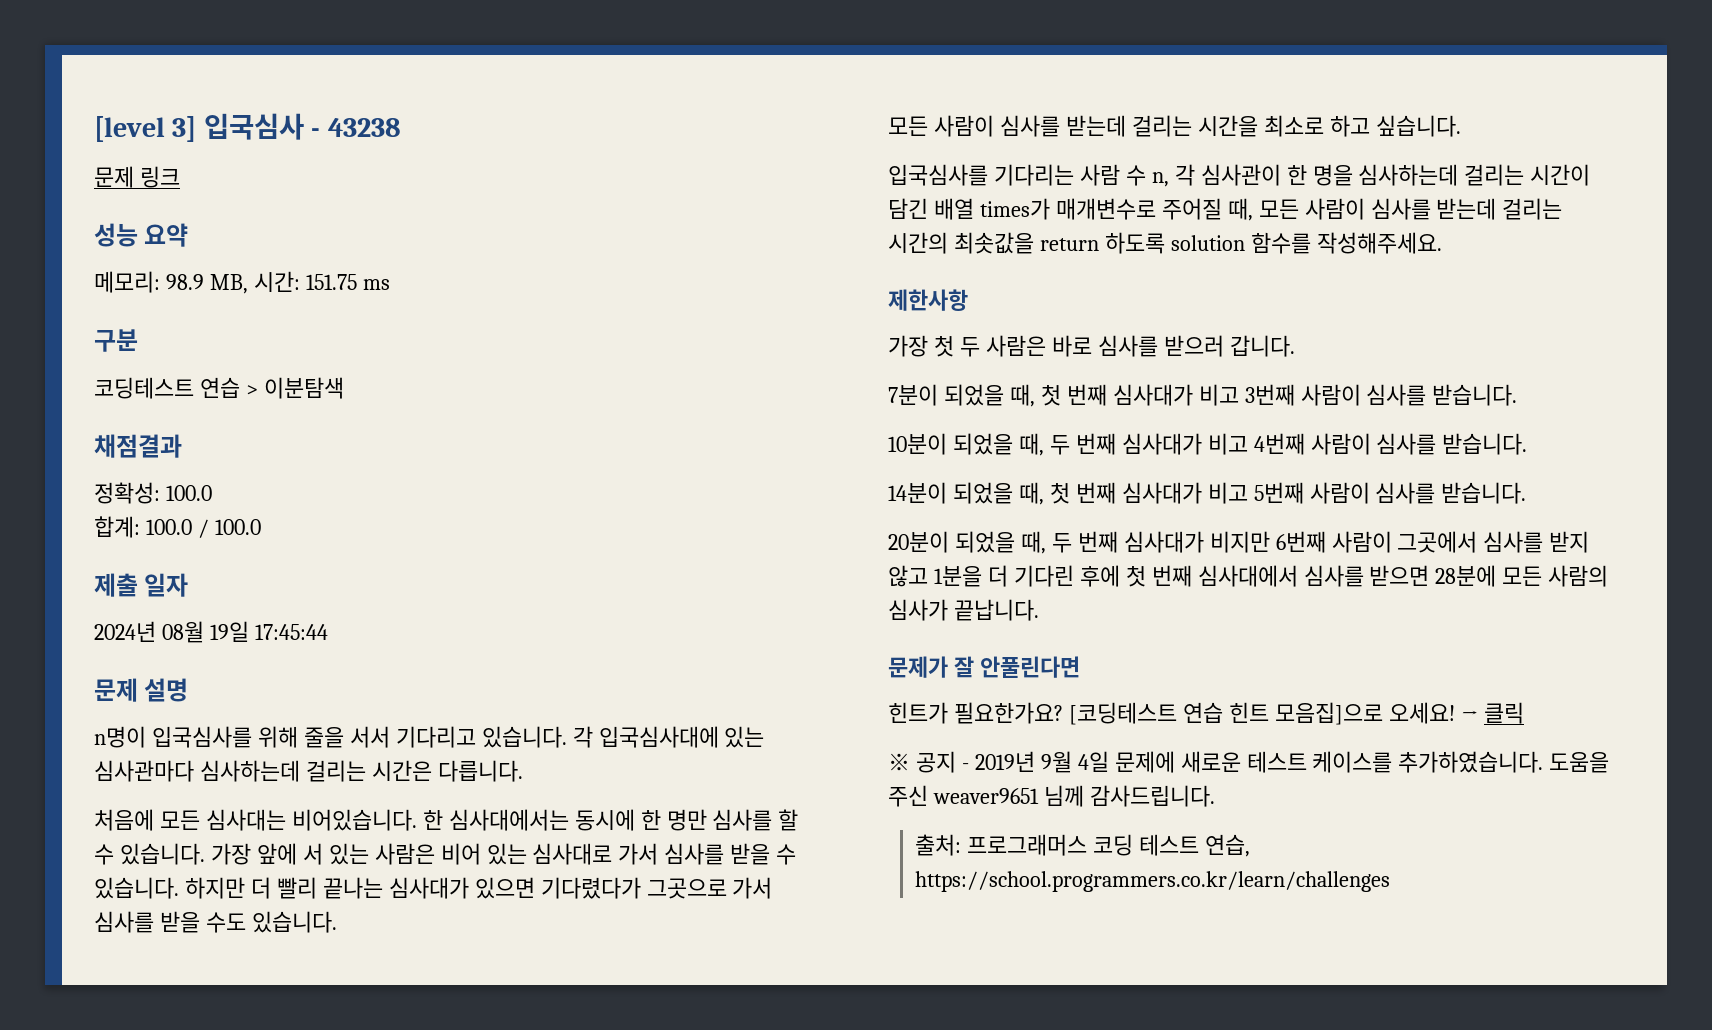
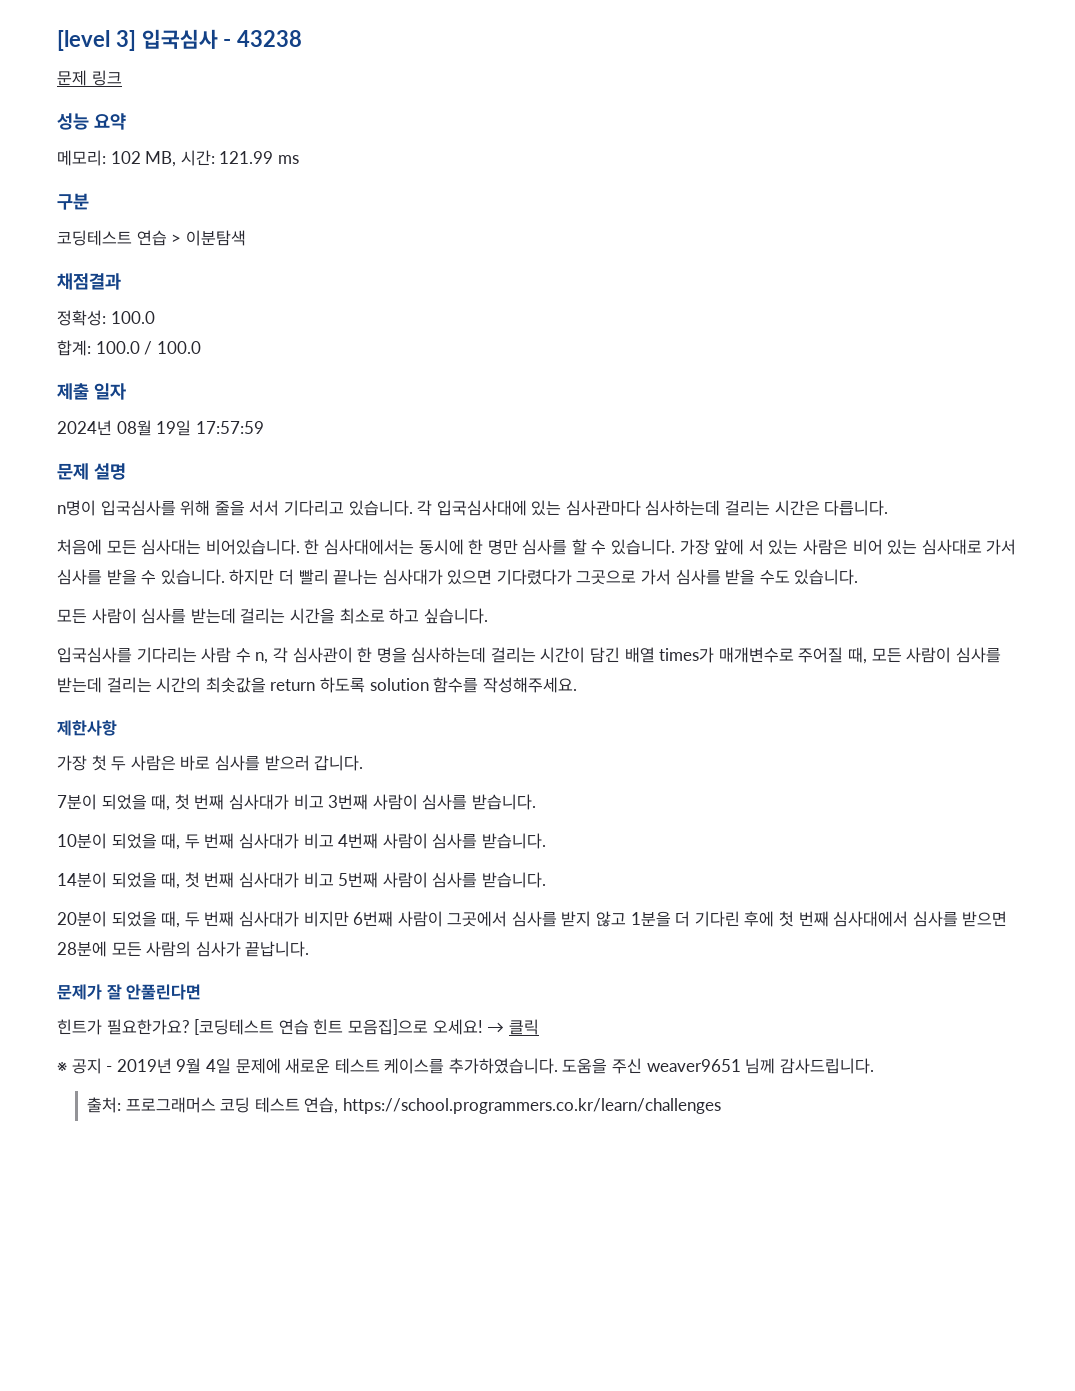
[165,274,204,290] 98.9 -> [110,151,141,164] 102
[305,274,357,290] 151.75 -> [219,151,274,164] 121.99
[254,624,328,640] 17:45:44 -> [195,421,264,434] 17:57:59

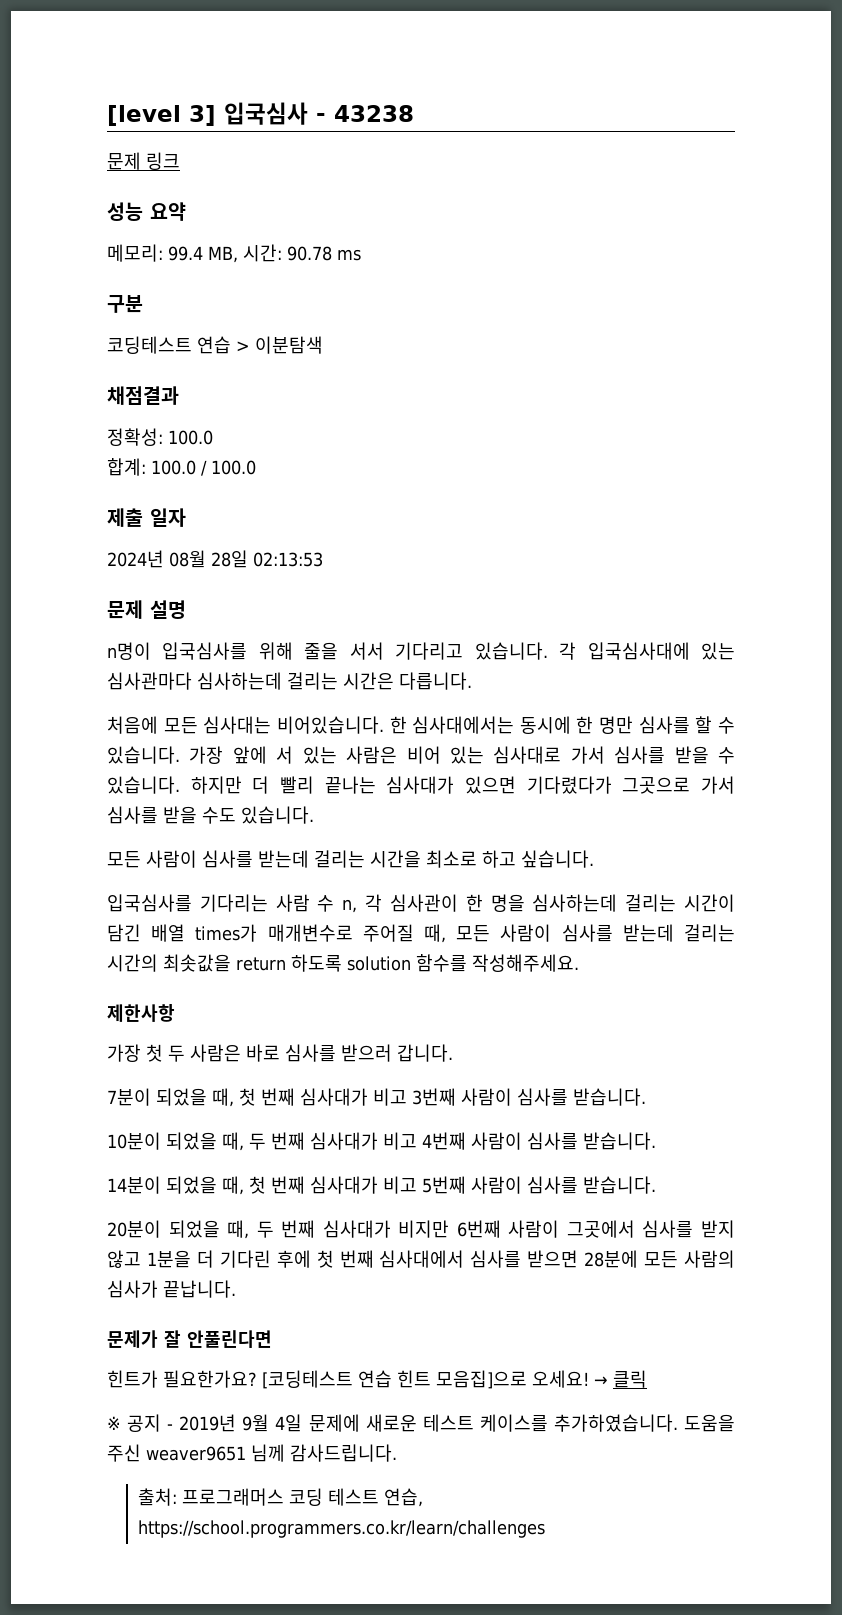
[110,151,141,164] 102 -> [168,246,203,261] 99.4
[219,151,274,164] 121.99 -> [287,246,332,261] 90.78
[156,420,264,436] 19일 17:57:59 -> [211,550,323,568] 28일 02:13:53

